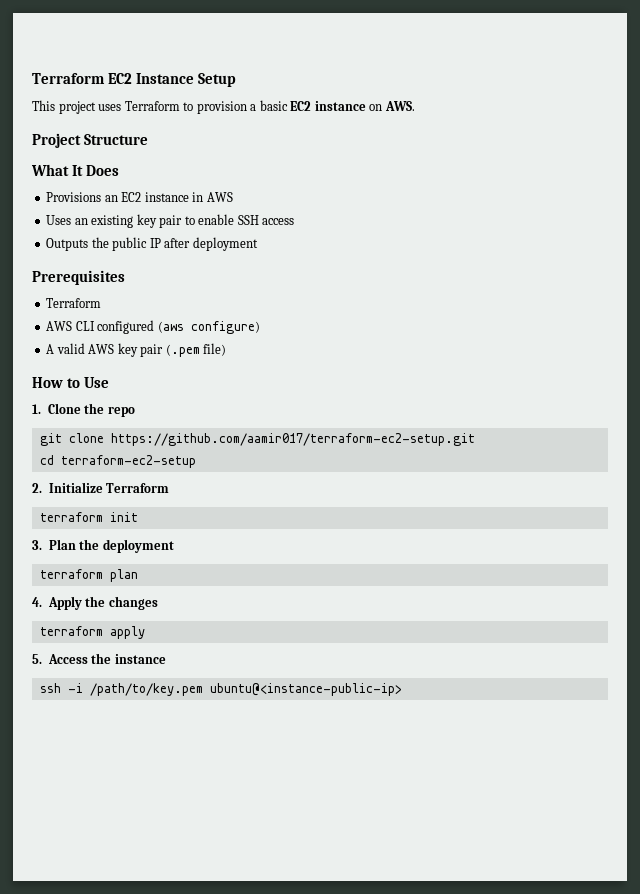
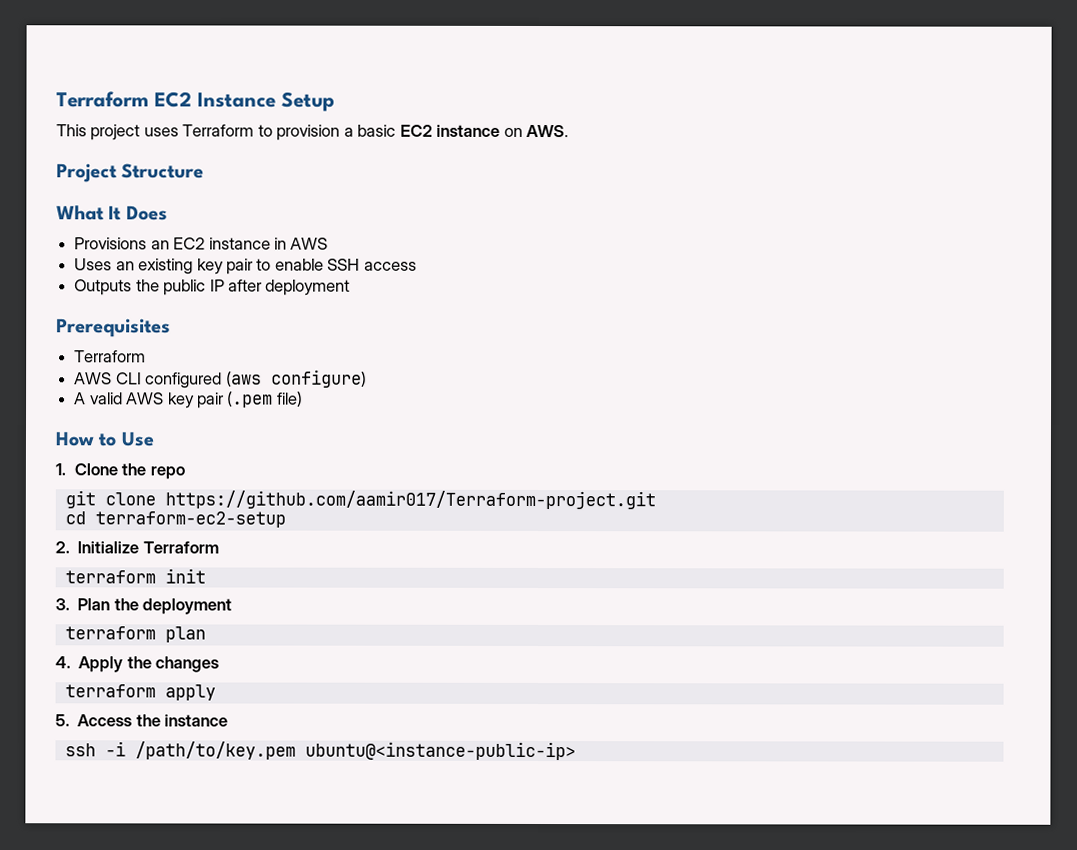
[110,433,475,446] https://github.com/aamir017/terraform-ec2-setup.git -> [164,490,656,510] https://github.com/aamir017/Terraform-project.git

